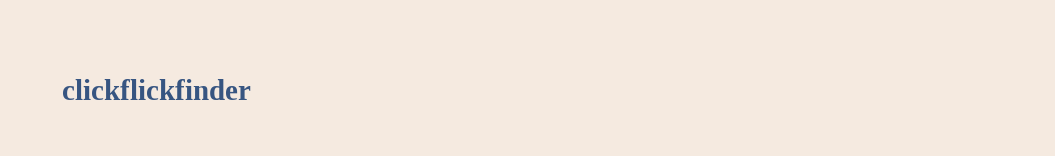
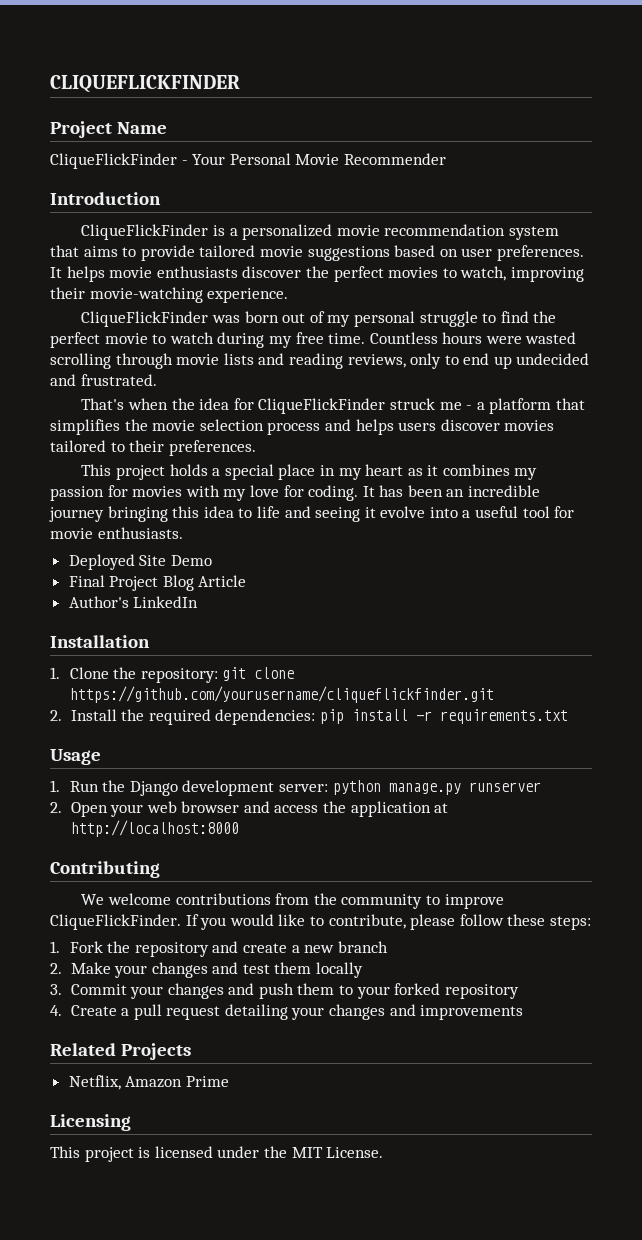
[62,79,251,100] clickflickfinder -> [50,75,240,93] [50,121,167,138] [50,153,446,169] [50,192,161,205] [81,224,559,240] [50,245,584,261] [50,266,584,282] [50,287,289,303] [81,311,557,327] [50,332,577,348] [50,353,590,369] [50,374,157,386] [81,398,585,414] [50,419,555,435] [50,440,256,456] [81,464,538,480] [50,485,541,501] [49,506,575,522] [50,527,183,539] [68,554,212,570] [68,575,247,591] [68,596,199,608] [50,635,150,648] [50,667,295,683] [69,686,494,703] [50,709,568,725] [50,749,101,765] [50,780,541,796] [50,801,449,817] [70,820,239,837] [50,861,160,878] [81,893,504,909] [50,914,591,930] [50,941,388,957] [50,962,364,978] [50,983,519,999] [50,1004,524,1020] [50,1043,191,1060] [68,1075,229,1090] [50,1114,131,1131] [50,1146,384,1162] CLIQUEFLICKFINDER // Project Name // CliqueFlickFinder - Your Personal Movie Recommender // Introduction // CliqueFlickFinder is a personalized movie recommendation system that aims to provide tailored movie suggestions based on user preferences. It helps movie enthusiasts discover the perfect movies to watch, improving their movie-watching experience. // CliqueFlickFinder was born out of my personal struggle to find the perfect movie to watch during my free time. Countless hours were wasted scrolling through movie lists and reading reviews, only to end up undecided and frustrated. // That's when the idea for CliqueFlickFinder struck me - a platform that simplifies the movie selection process and helps users discover movies tailored to their preferences. // This project holds a special place in my heart as it combines my passion for movies with my love for coding. It has been an incredible journey bringing this idea to life and seeing it evolve into a useful tool for movie enthusiasts. // Deployed Site Demo // Final Project Blog Article // Author's LinkedIn // Installation // 1. Clone the repository: git clone https://github.com/yourusername/cliqueflickfinder.git // 2. Install the required dependencies: pip install -r requirements.txt // Usage // 1. Run the Django development server: python manage.py runserver // 2. Open your web browser and access the application at http://localhost:8000 // Contributing // We welcome contributions from the community to improve CliqueFlickFinder. If you would like to contribute, please follow these steps: // 1. Fork the repository and create a new branch // 2. Make your changes and test them locally // 3. Commit your changes and push them to your forked repository // 4. Create a pull request detailing your changes and improvements // Related Projects // Netflix, Amazon Prime // Licensing // This project is licensed under the MIT License.

